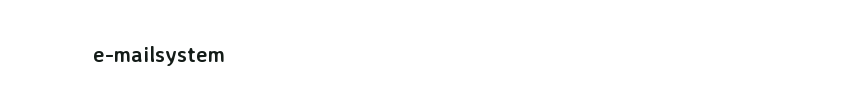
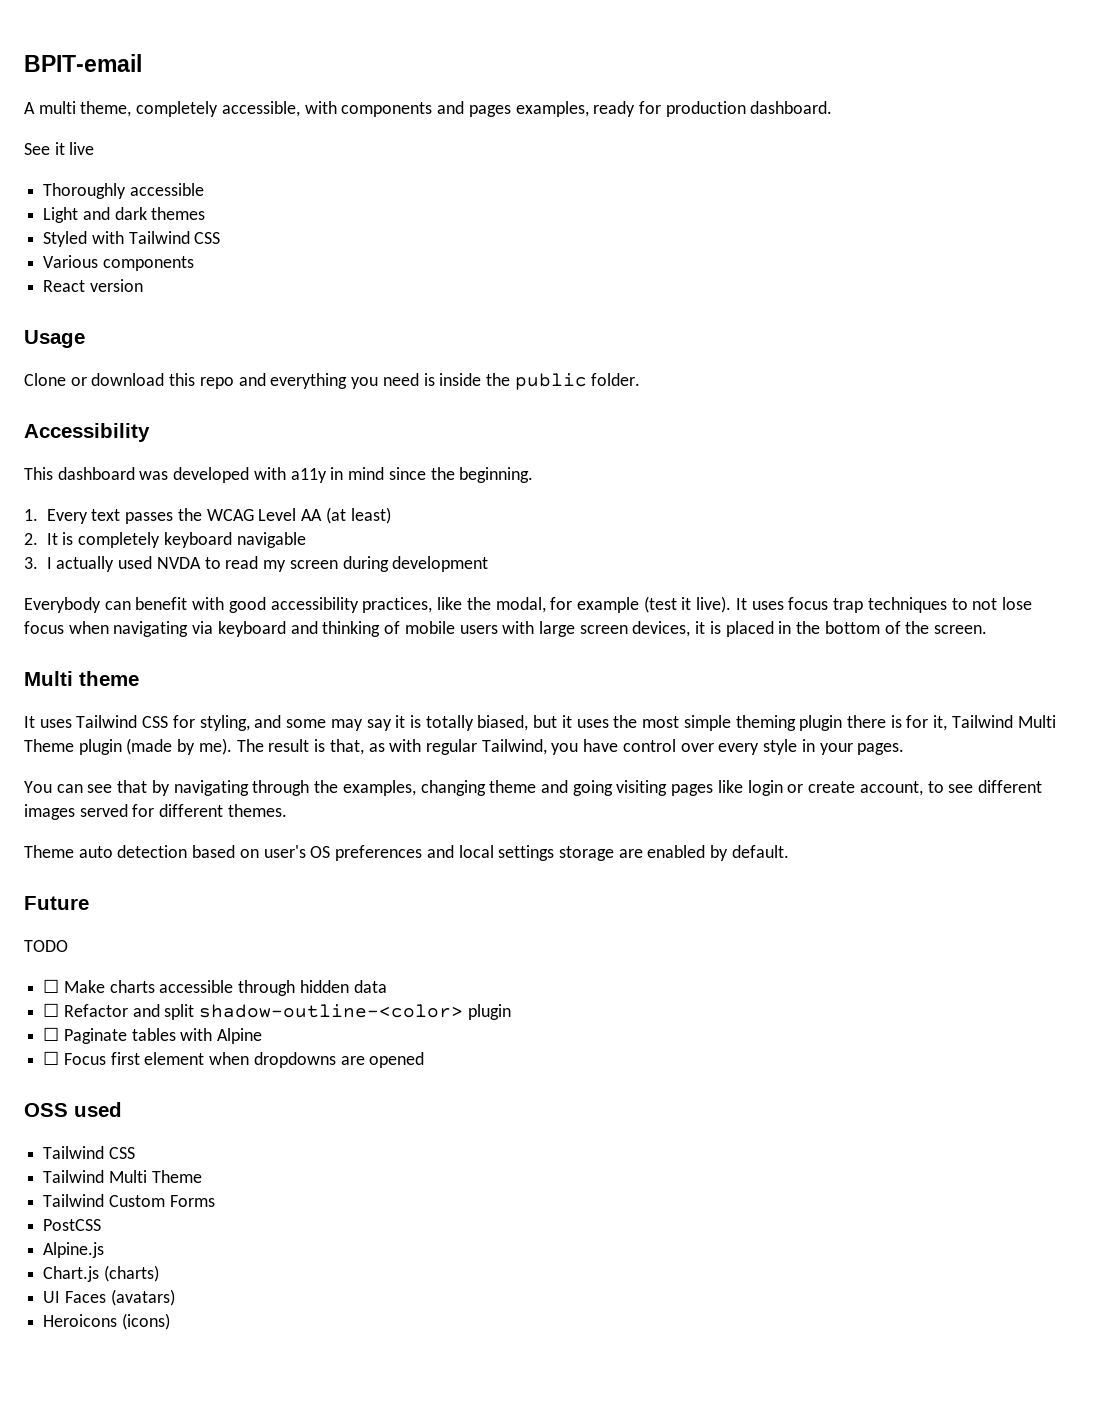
[93,46,225,66] e-mailsystem -> [24,54,142,72] [24,101,833,117] [24,142,95,155] [43,183,204,199] [43,207,206,223] [43,231,221,247] [43,255,194,271] [43,279,143,292] [24,330,85,348] [24,373,641,390] [24,423,150,442] [24,467,534,483] [24,507,391,524] [24,532,306,548] [24,556,489,572] [24,596,1032,613] [24,621,987,637] [24,671,139,686] [24,715,1056,731] [24,738,905,755] [24,780,1042,796] [24,804,287,820] [24,845,789,861] [24,896,89,910] [24,940,68,952] [43,979,387,996] [43,1003,511,1020] [43,1027,263,1044] [43,1051,425,1068] [24,1102,122,1117] [43,1146,135,1159] [43,1170,202,1183] [43,1194,215,1207] [43,1219,102,1231] [43,1242,105,1258] [43,1265,159,1282] [43,1289,175,1306] [43,1313,170,1330] BPIT-email // A multi theme, completely accessible, with components and pages examples, ready for production dashboard. // See it live // Thoroughly accessible // Light and dark themes // Styled with Tailwind CSS // Various components // React version // Usage // Clone or download this repo and everything you need is inside the public folder. // Accessibility // This dashboard was developed with a11y in mind since the beginning. // 1. Every text passes the WCAG Level AA (at least) // 2. It is completely keyboard navigable // 3. I actually used NVDA to read my screen during development // Everybody can benefit with good accessibility practices, like the modal, for example (test it live). It uses focus trap techniques to not lose focus when navigating via keyboard and thinking of mobile users with large screen devices, it is placed in the bottom of the screen. // Multi theme // It uses Tailwind CSS for styling, and some may say it is totally biased, but it uses the most simple theming plugin there is for it, Tailwind Multi Theme plugin (made by me). The result is that, as with regular Tailwind, you have control over every style in your pages. // You can see that by navigating through the examples, changing theme and going visiting pages like login or create account, to see different images served for different themes. // Theme auto detection based on user's OS preferences and local settings storage are enabled by default. // Future // TODO // ☐ Make charts accessible through hidden data // ☐ Refactor and split shadow-outline-<color> plugin // ☐ Paginate tables with Alpine // ☐ Focus first element when dropdowns are opened // OSS used // Tailwind CSS // Tailwind Multi Theme // Tailwind Custom Forms // PostCSS // Alpine.js // Chart.js (charts) // UI Faces (avatars) // Heroicons (icons)

